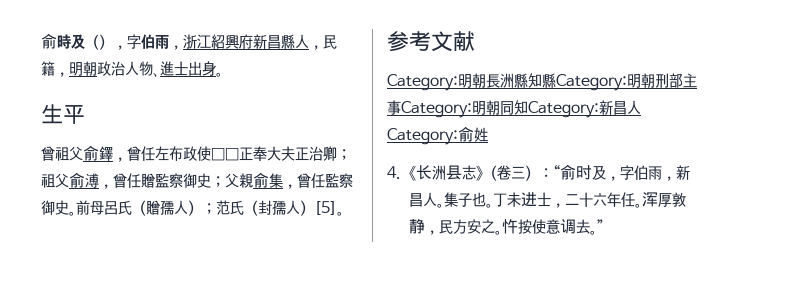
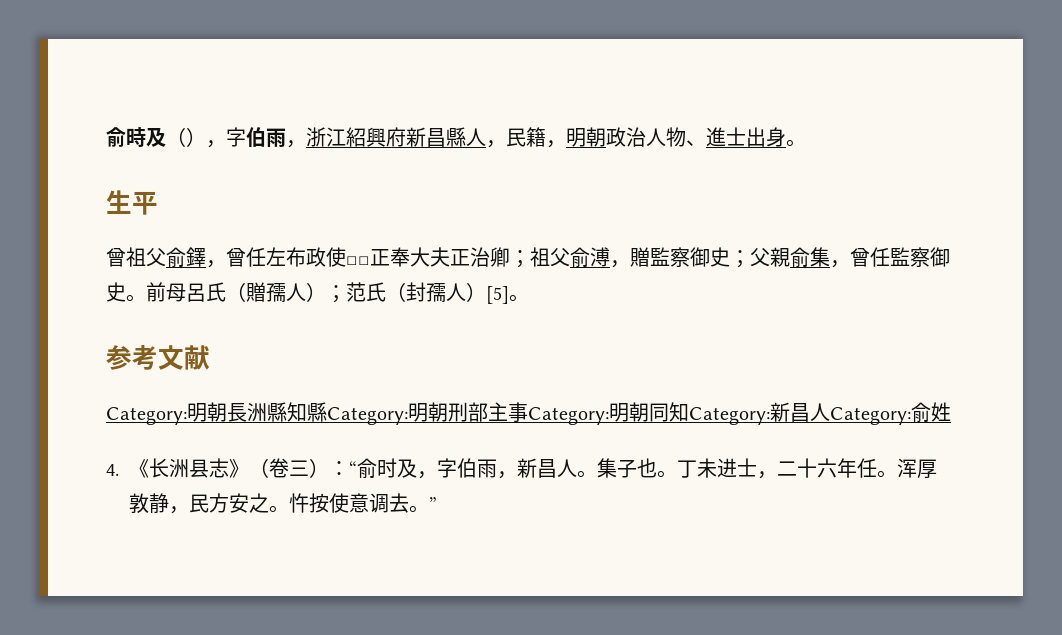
[113,173,141,188] 曾任 -> (630, 264) none

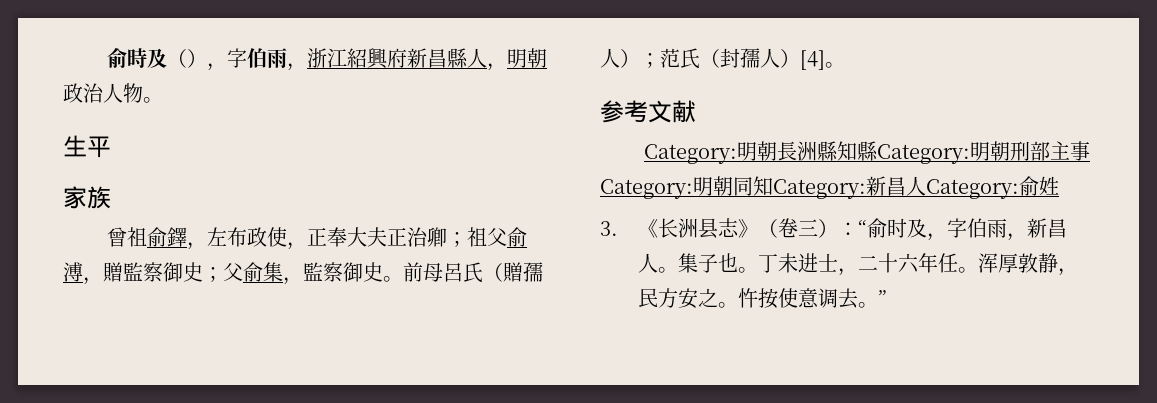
[506,127,566,148] 民籍， -> (507, 67) none
[686,127,786,147] 、進士出身 -> (143, 93) none
(158, 203) none -> [63,186,111,209] // 家族
[146,247,266,268] 父俞鐸，曾任 -> [146,227,207,250] 俞鐸，
[346,256,370,265] □□ -> [286,242,307,250] ，
[770,247,890,268] 親俞集，曾任 -> [243,262,303,285] 俞集，
[486,286,509,304] [5] -> [800,50,825,70] [4]
[106,464,119,476] 4. -> [600,221,618,236] 3.

